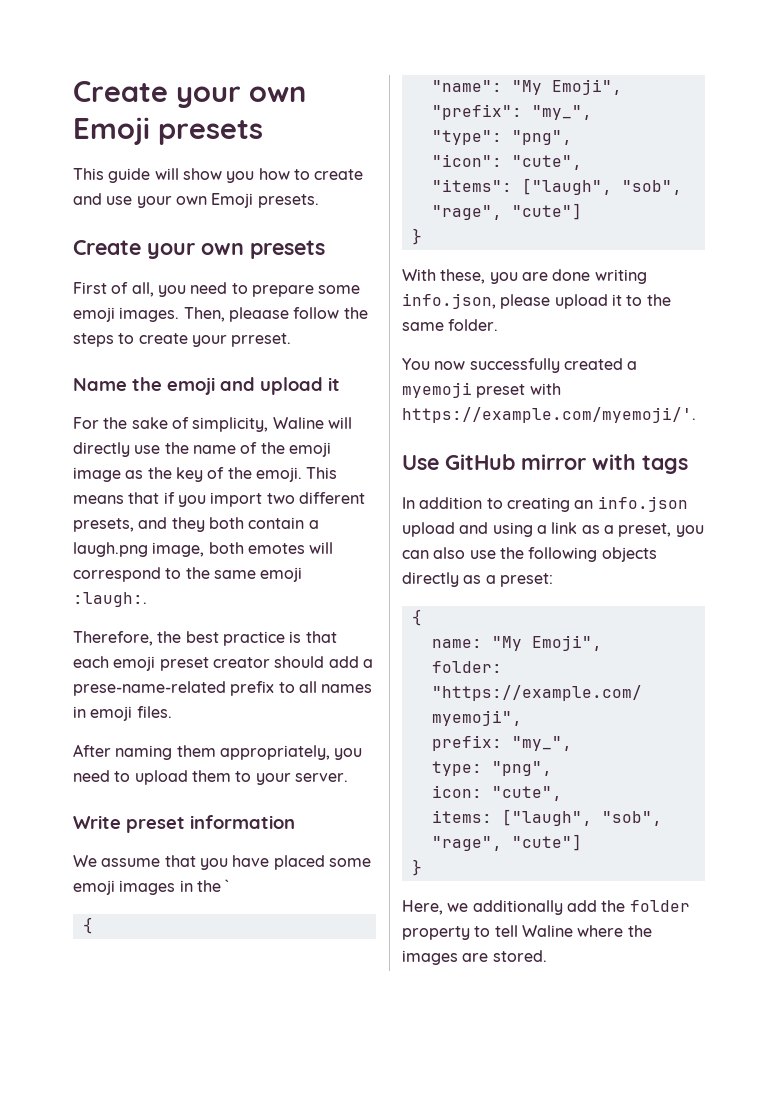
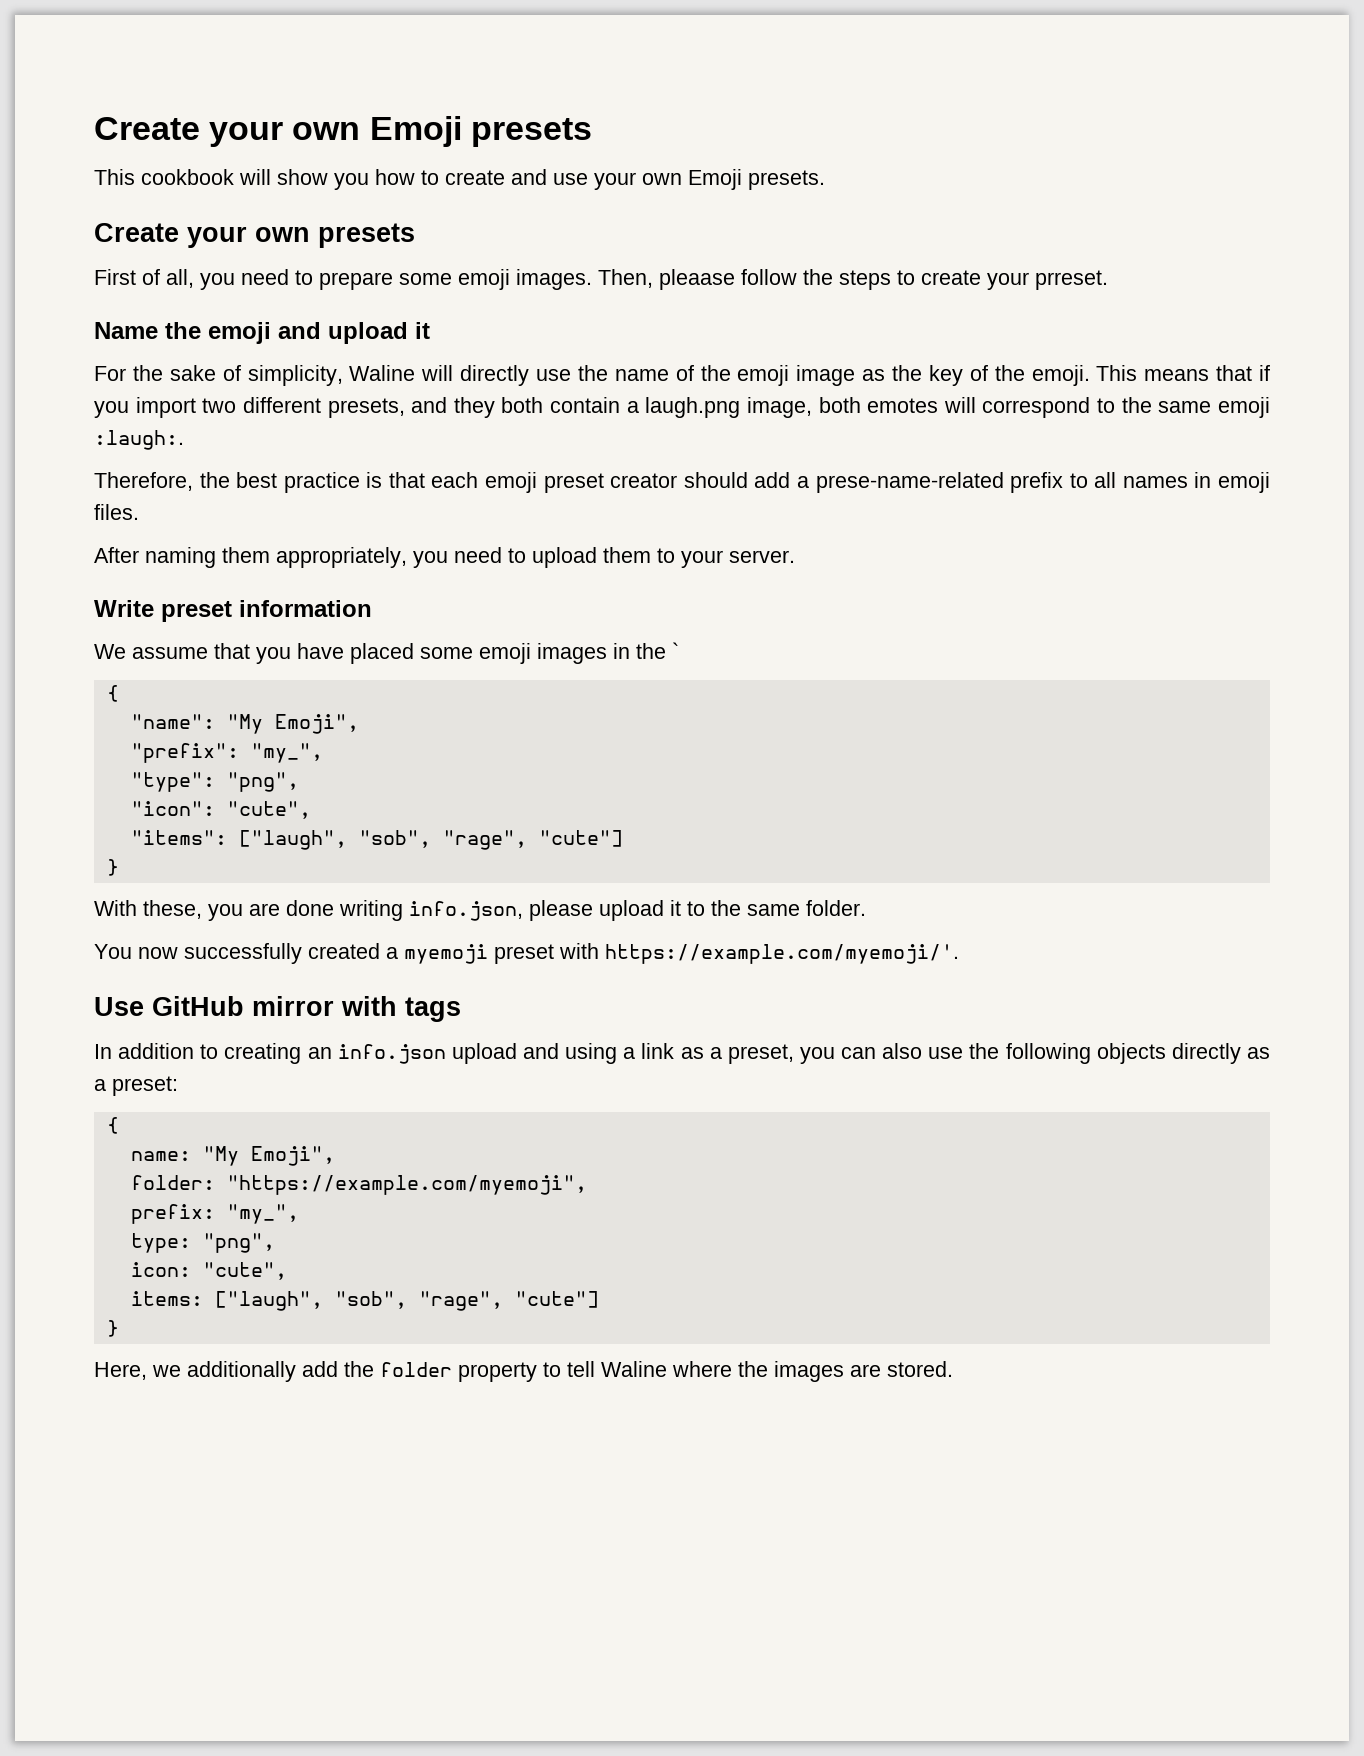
[108,168,151,183] guide -> [141,169,234,185] cookbook

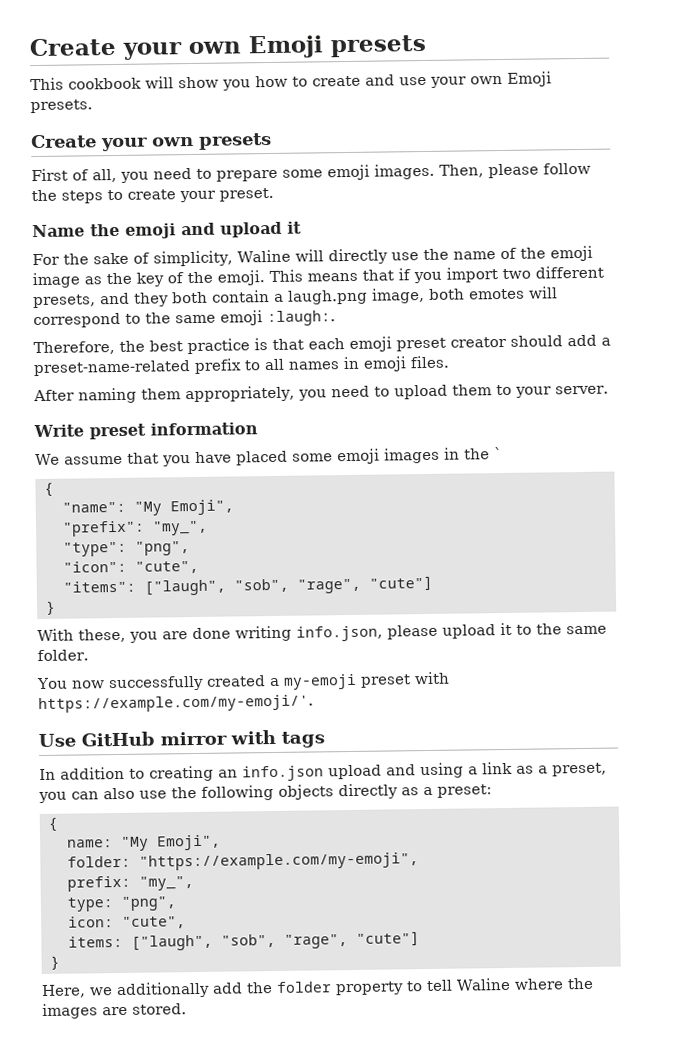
[659,269,735,290] pleaase -> [488,163,539,179] please
[1035,270,1108,290] prreset. -> [219,187,274,202] preset.
[815,472,1004,493] prese-name-related -> [33,360,191,377] preset-name-related
[404,944,488,964] myemoji -> [282,673,357,690] my-emoji
[605,944,959,964] https://example.com/myemoji/'. -> [38,694,314,714] https://example.com/my-emoji/'.
[226,1175,587,1195] "https://example.com/myemoji", -> [138,852,419,871] "https://example.com/my-emoji",

